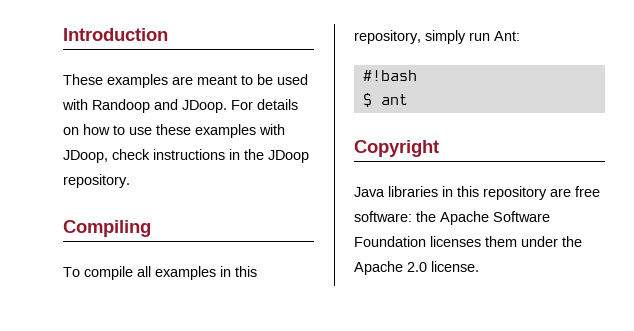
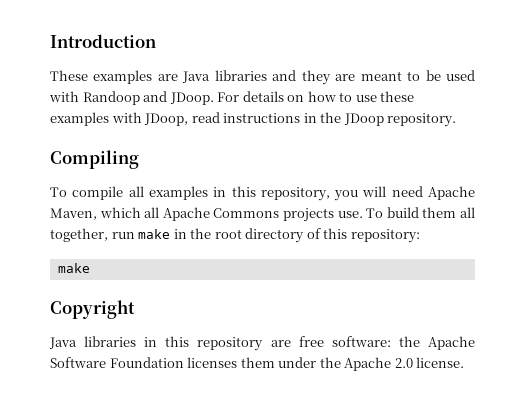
(193, 80) none -> [182,70,356,85] Java libraries and they are
[112,149,150,160] check -> [191,112,220,123] read
[425,30,520,44] [362,70,417,81] [362,93,408,107] simply run Ant: // #!bash // $ ant -> [334,186,476,201] [50,207,476,222] [50,228,420,243] [57,263,90,273] you will need Apache Maven, which all Apache Commons projects use. To build them all together, run make in the root directory of this repository: // make

